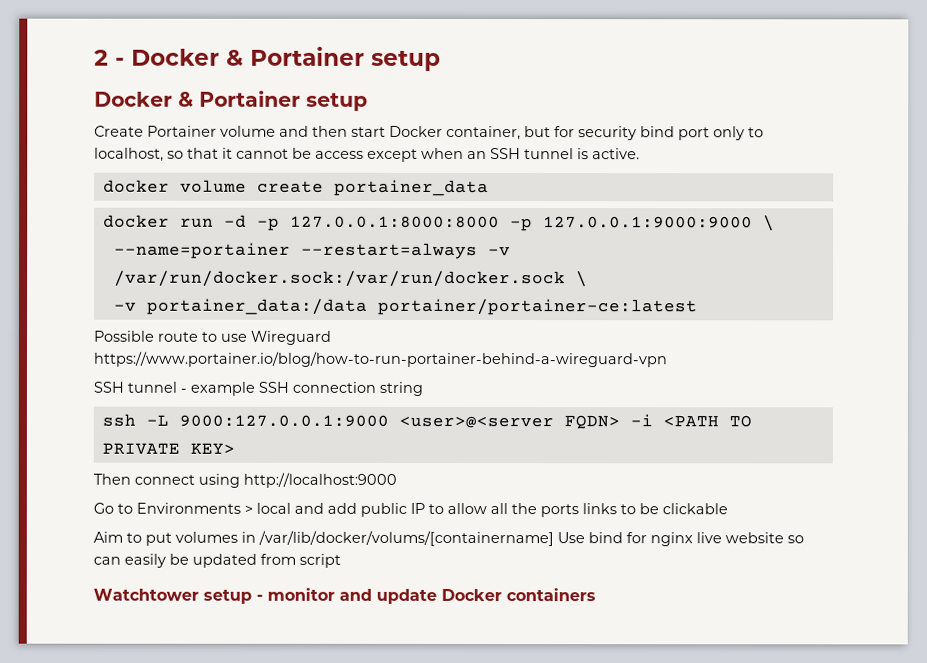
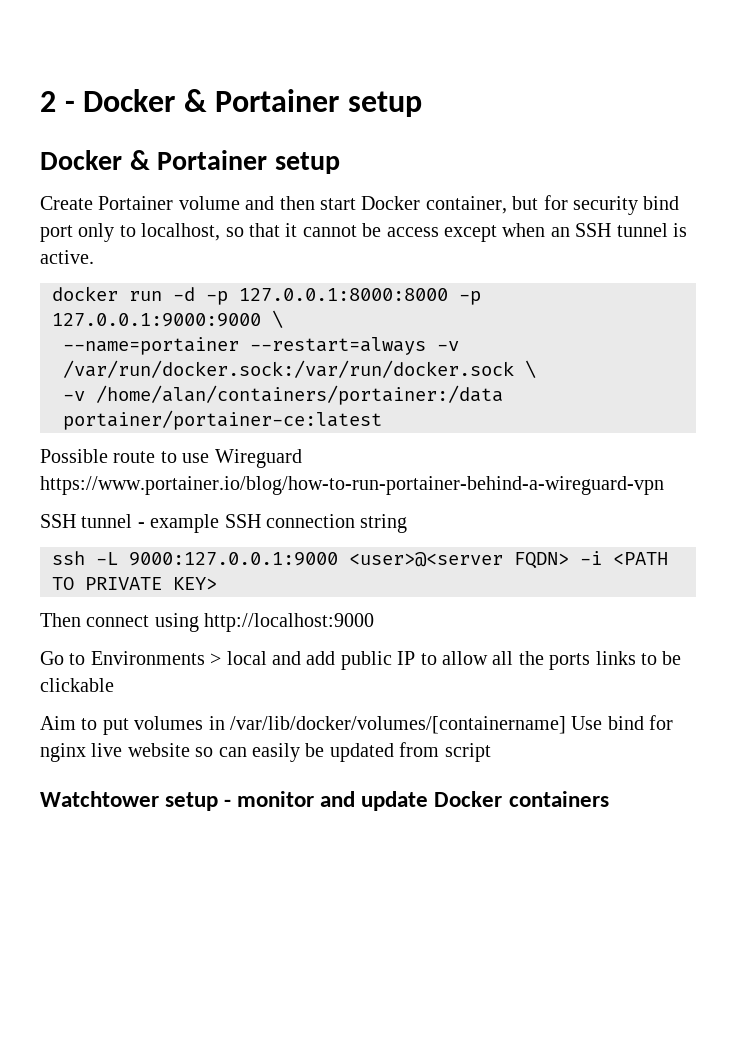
[102,179,489,197] // docker volume create portainer_data -> (94, 257) none
[146,298,368,315] portainer_data:/data -> [96,385,503,405] /home/alan/containers/portainer:/data
[258,530,554,547] /var/lib/docker/volums/[containername] -> [230,716,566,734] /var/lib/docker/volumes/[containername]

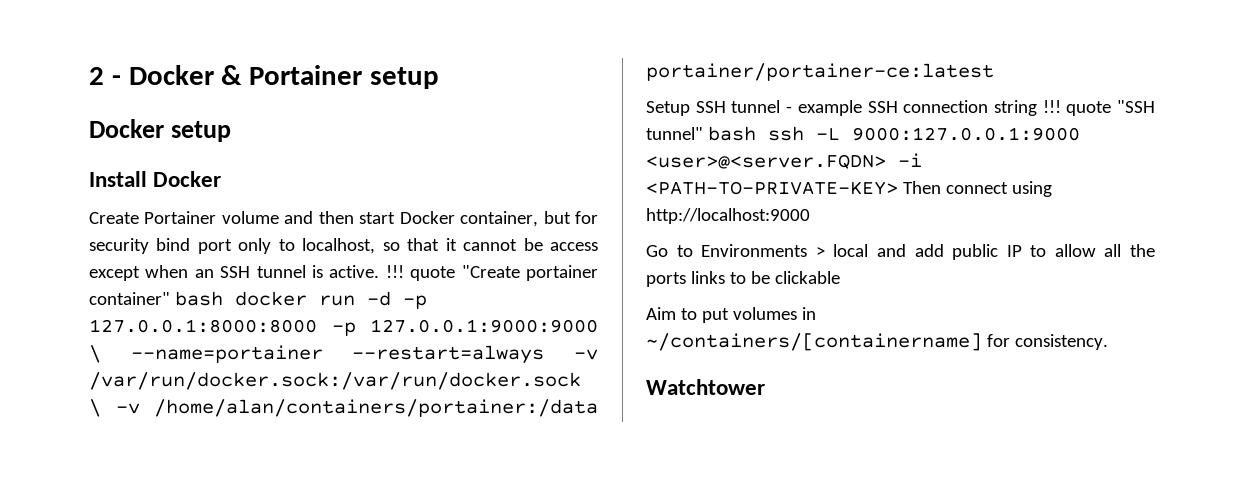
[129,150,340,174] & Portainer setup -> [171,121,232,142] [89,171,222,187] setup // Install Docker
(94, 257) // -> [385,265,598,281] [89,291,223,306] !!! quote "Create portainer container" bash
(283, 319) // -> (101, 354) none
(536, 369) // -> (101, 408) none
[40,449,302,468] [40,476,664,495] Possible route to use Wireguard https://www.portainer.io/blog/how-to-run-portainer-behind-a-wireguard-vpn // -> [646,101,690,116] Setup
[52,551,668,569] [52,577,217,590] // ssh -L 9000:127.0.0.1:9000 <user>@<server FQDN> -i <PATH TO PRIVATE KEY> // -> [1042,100,1155,116] [646,126,1080,141] [646,153,922,169] [646,181,898,195] !!! quote "SSH tunnel" bash ssh -L 9000:127.0.0.1:9000 <user>@<server.FQDN> -i <PATH-TO-PRIVATE-KEY>
[230,715,674,734] [40,742,491,762] [40,791,609,811] /var/lib/docker/volumes/[containername] Use bind for nginx live website so can easily be updated from script // Watchtower setup - monitor and update Docker containers -> [646,333,1108,351] [646,379,765,395] ~/containers/[containername] for consistency. // Watchtower

